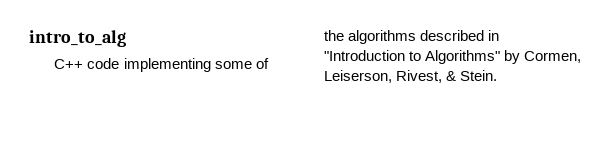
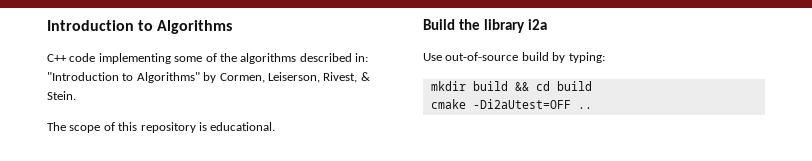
[29,30,126,47] intro_to_alg -> [47,20,233,34] Introduction to Algorithms
[488,30,500,41] in -> [355,53,368,62] in:
(498, 75) none -> [47,122,276,133] [423,19,547,33] [423,52,605,63] [430,81,592,91] [430,99,592,109] // The scope of this repository is educational. // Build the library i2a // Use out-of-source build by typing: // mkdir build && cd build // cmake -Di2aUtest=OFF ..

